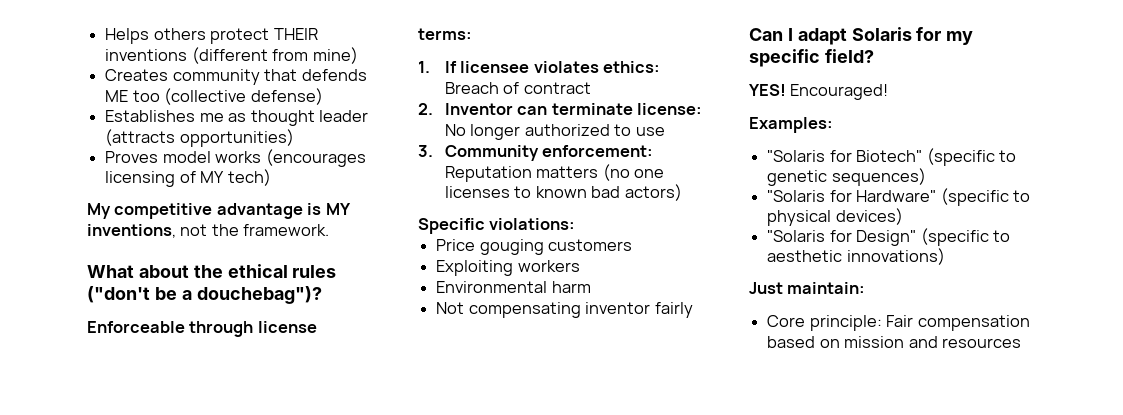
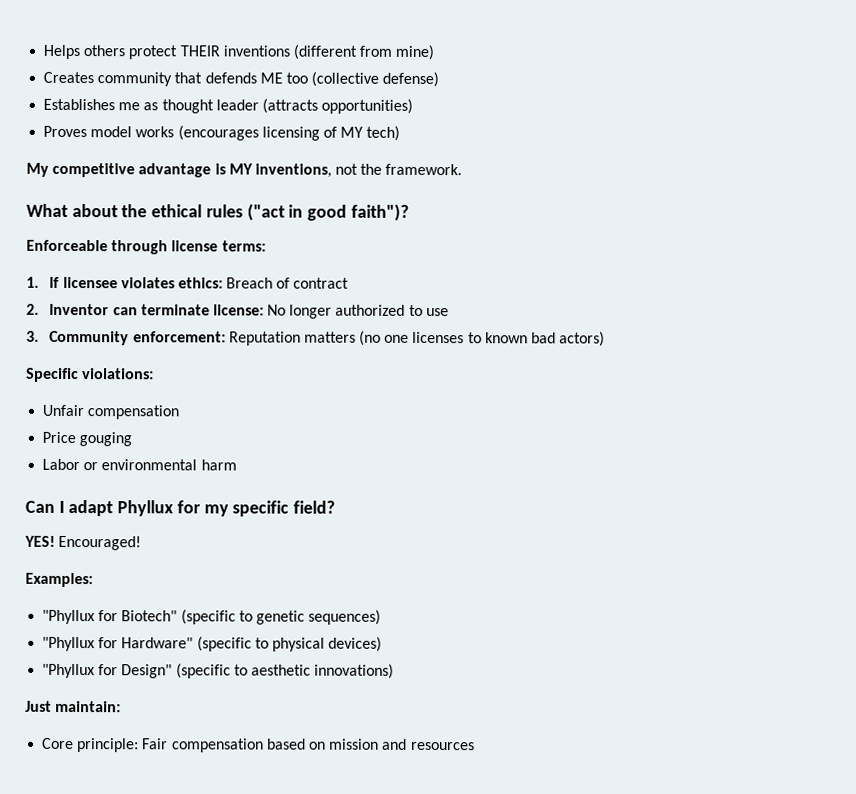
[87,286,322,304] ("don't be a douchebag")? -> [246,203,409,221] ("act in good faith")?
(576, 224) none -> [42,404,180,420] // Unfair compensation
[548,239,633,251] [436,260,580,276] [436,281,591,293] [436,302,693,318] customers // Exploiting workers // Environmental harm // Not compensating inventor fairly -> [42,458,237,471] // Labor or environmental harm
[851,27,912,41] Solaris -> [117,500,175,517] Phyllux
[767,150,826,162] "Solaris -> [42,609,96,625] "Phyllux
[767,190,826,202] "Solaris -> [42,636,96,652] "Phyllux
[767,230,826,242] "Solaris -> [42,663,96,679] "Phyllux

